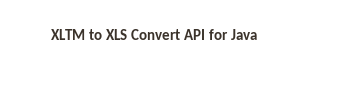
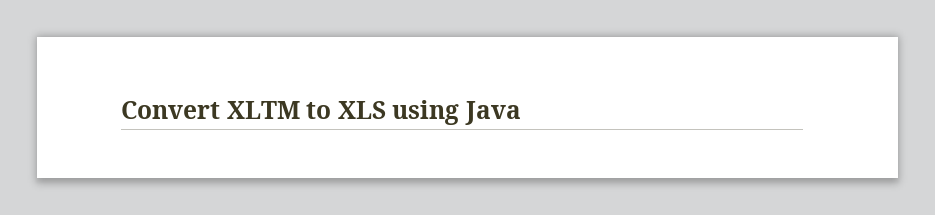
(51, 34) none -> [121,101,220,119] Convert
[131,29,229,40] Convert API for -> [392,100,460,125] using

